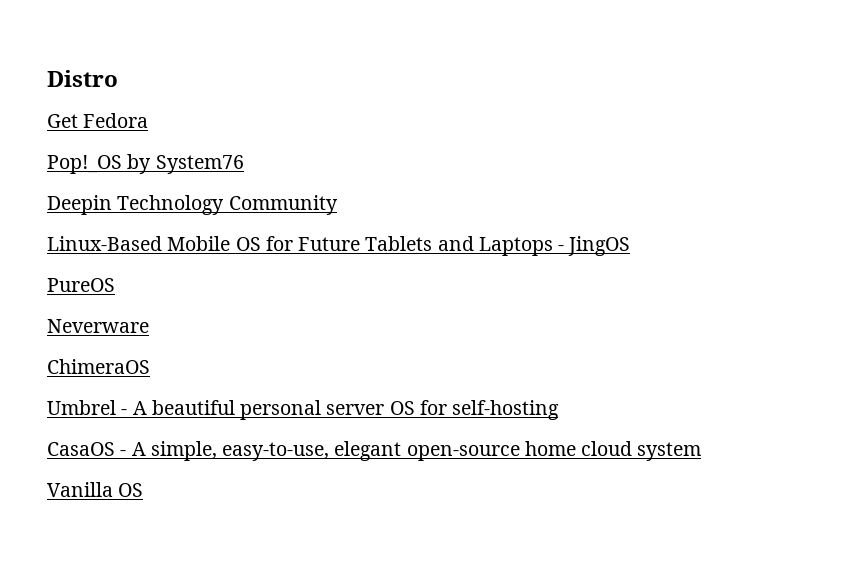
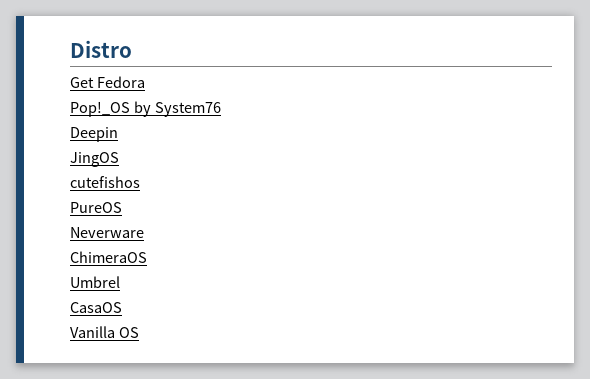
[117,195,338,215] [47,236,565,256] Technology Community // Linux-Based Mobile OS for Future Tablets and Laptops - -> (118, 134) //
(631, 246) none -> [70,176,140,188] // cutefishos
[121,400,560,420] [47,441,702,461] - A beautiful personal server OS for self-hosting // CasaOS - A simple, easy-to-use, elegant open-source home cloud system -> [70,302,122,313] // CasaOS

